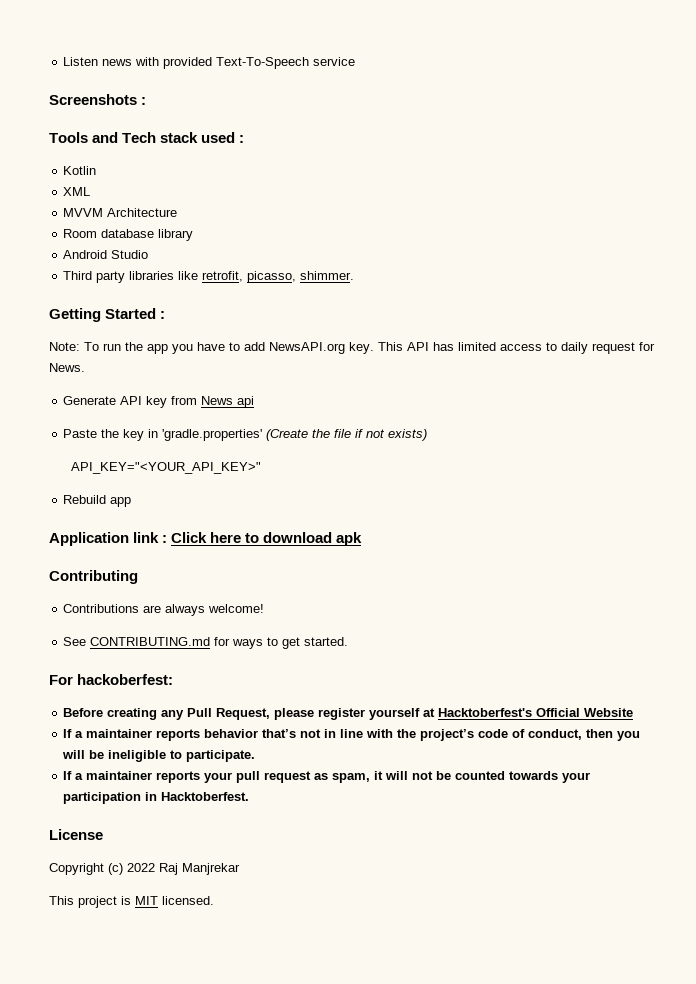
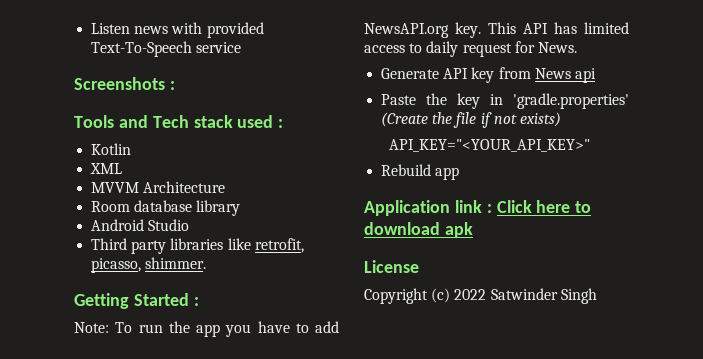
[49,570,138,584] [63,604,265,616] [63,637,349,649] [49,674,174,685] [63,708,634,720] [63,729,641,741] [62,750,256,762] [63,771,591,783] [63,792,250,804] [49,829,103,840] [49,863,240,875] [49,896,214,908] Contributing // Contributions are always welcome! // See CONTRIBUTING.md for ways to get started. // For hackoberfest: // Before creating any Pull Request, please register yourself at Hacktoberfest's Official Website // If a maintainer reports behavior that’s not in line with the project’s code of conduct, then you will be ineligible to participate. // If a maintainer reports your pull request as spam, it will not be counted towards your participation in Hacktoberfest. // License // Copyright (c) 2022 Raj Manjrekar // This project is MIT licensed. -> [364,260,419,273] [364,288,597,304] License // Copyright (c) 2022 Satwinder Singh

